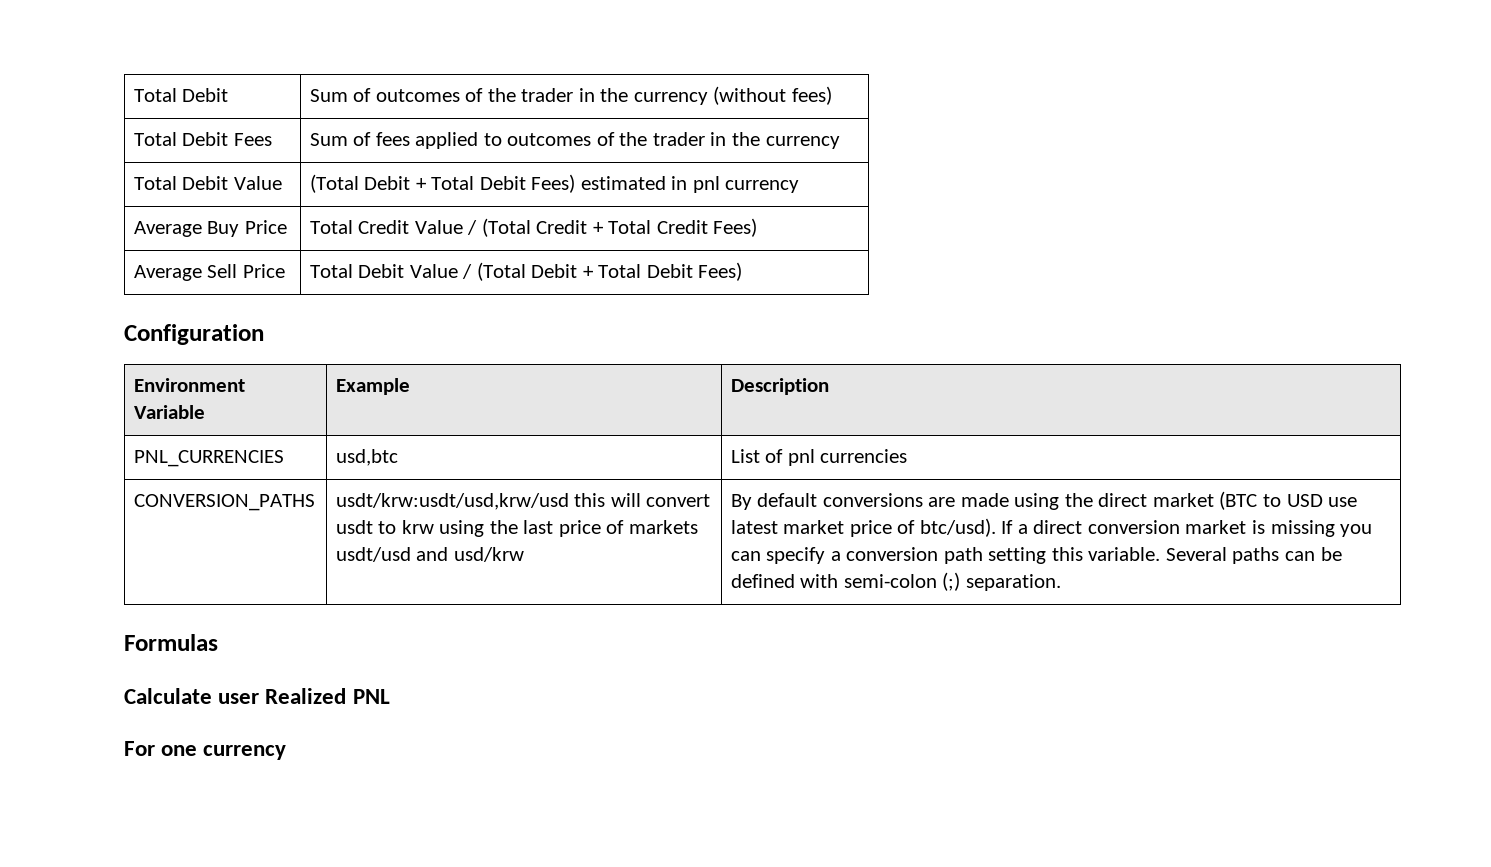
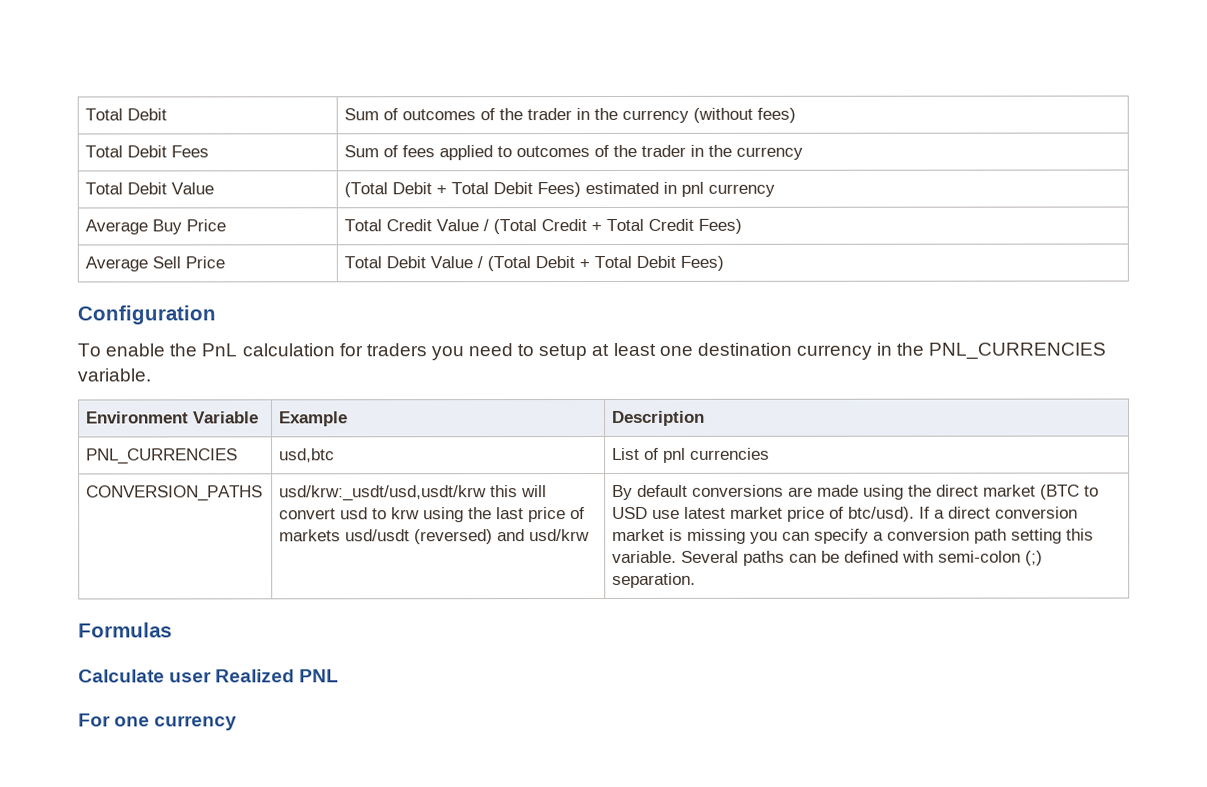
(264, 334) none -> [77,342,1107,361] [77,368,151,382] // To enable the PnL calculation for traders you need to setup at least one destination currency in the PNL_CURRENCIES variable.
[335,493,569,510] usdt/krw:usdt/usd,krw/usd -> [279,485,488,502] usd/krw:_usdt/usd,usdt/krw
[335,520,373,534] usdt -> [340,507,369,520] usd
[335,547,411,562] usdt/usd -> [345,529,494,545] usd/usdt (reversed)

